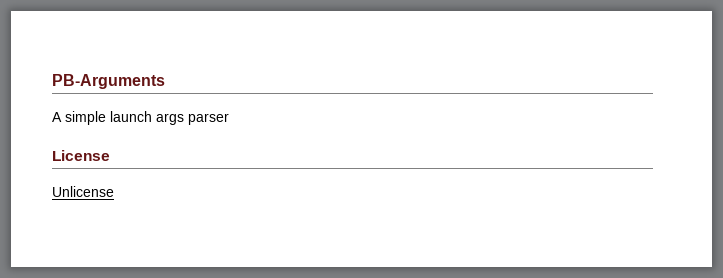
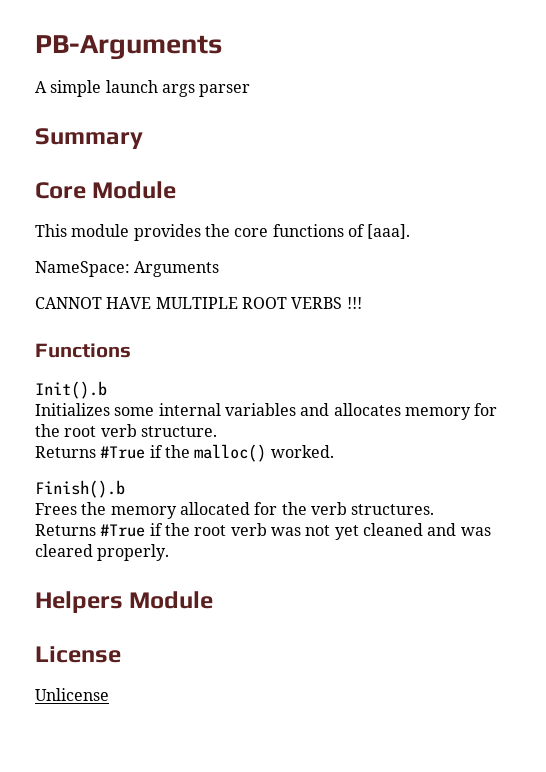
(229, 119) none -> [35,128,143,149] [35,181,177,199] [35,224,411,241] [35,261,220,277] [35,297,362,309] [35,343,131,358] [35,381,107,399] [35,403,498,420] [35,424,217,437] [35,444,334,462] [35,480,125,498] [35,502,435,519] [35,523,491,540] [35,544,170,561] [35,591,214,613] // Summary // Core Module // This module provides the core functions of [aaa]. // NameSpace: Arguments // CANNOT HAVE MULTIPLE ROOT VERBS !!! // Functions // Init().b // Initializes some internal variables and allocates memory for the root verb structure. // Returns #True if the malloc() worked. // Finish().b // Frees the memory allocated for the verb structures. // Returns #True if the root verb was not yet cleaned and was cleared properly. // Helpers Module

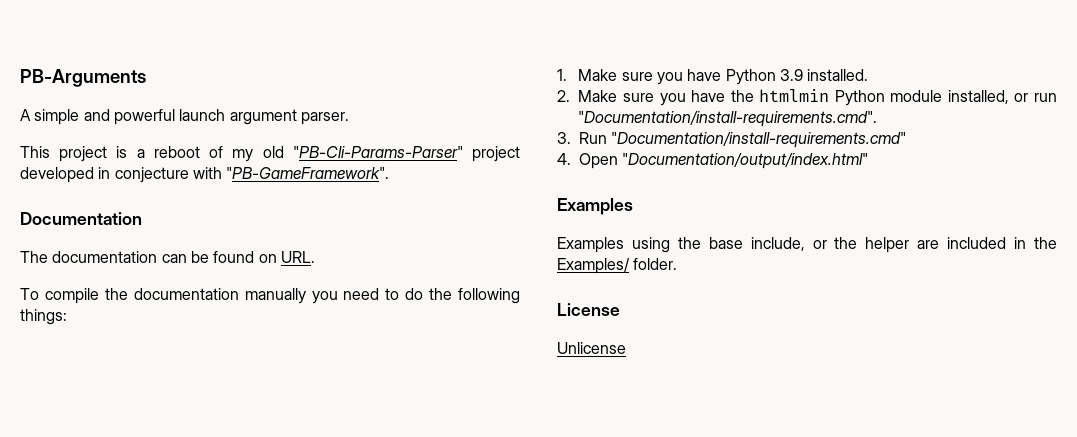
[105,80,251,97] [35,128,143,149] [35,181,177,199] [35,224,411,241] [35,261,220,277] [35,297,362,309] [35,343,131,358] [35,381,107,399] [35,403,498,420] [35,424,217,437] [35,444,334,462] [35,480,125,498] [35,502,435,519] [35,523,491,540] [35,544,170,561] [35,591,214,613] launch args parser // Summary // Core Module // This module provides the core functions of [aaa]. // NameSpace: Arguments // CANNOT HAVE MULTIPLE ROOT VERBS !!! // Functions // Init().b // Initializes some internal variables and allocates memory for the root verb structure. // Returns #True if the malloc() worked. // Finish().b // Frees the memory allocated for the verb structures. // Returns #True if the root verb was not yet cleaned and was cleared properly. // Helpers Module -> [83,109,349,125] [20,146,520,162] [20,167,390,183] [20,212,142,225] [20,251,315,263] [20,288,520,304] [20,309,67,325] [557,69,869,85] [557,89,1057,106] [578,111,878,127] [557,132,907,148] [557,153,869,169] [557,198,633,215] [557,237,1057,253] [557,258,678,274] and powerful launch argument parser. // This project is a reboot of my old "PB-Cli-Params-Parser" project developed in conjecture with "PB-GameFramework". // Documentation // The documentation can be found on URL. // To compile the documentation manually you need to do the following things: // 1. Make sure you have Python 3.9 installed. // 2. Make sure you have the htmlmin Python module installed, or run "Documentation/install-requirements.cmd". // 3. Run "Documentation/install-requirements.cmd" // 4. Open "Documentation/output/index.html" // Examples // Examples using the base include, or the helper are included in the Examples/ folder.

